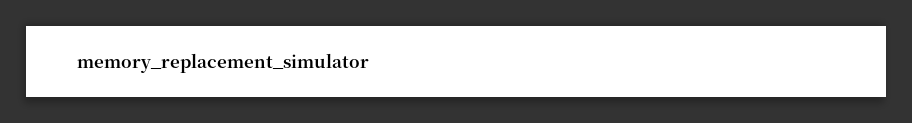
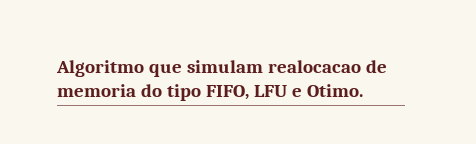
[77,53,369,73] memory_replacement_simulator -> [56,60,387,77] [57,84,363,101] Algoritmo que simulam realocacao de memoria do tipo FIFO, LFU e Otimo.

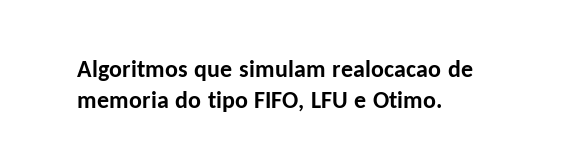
[56,60,144,77] Algoritmo -> [77,60,188,81] Algoritmos

